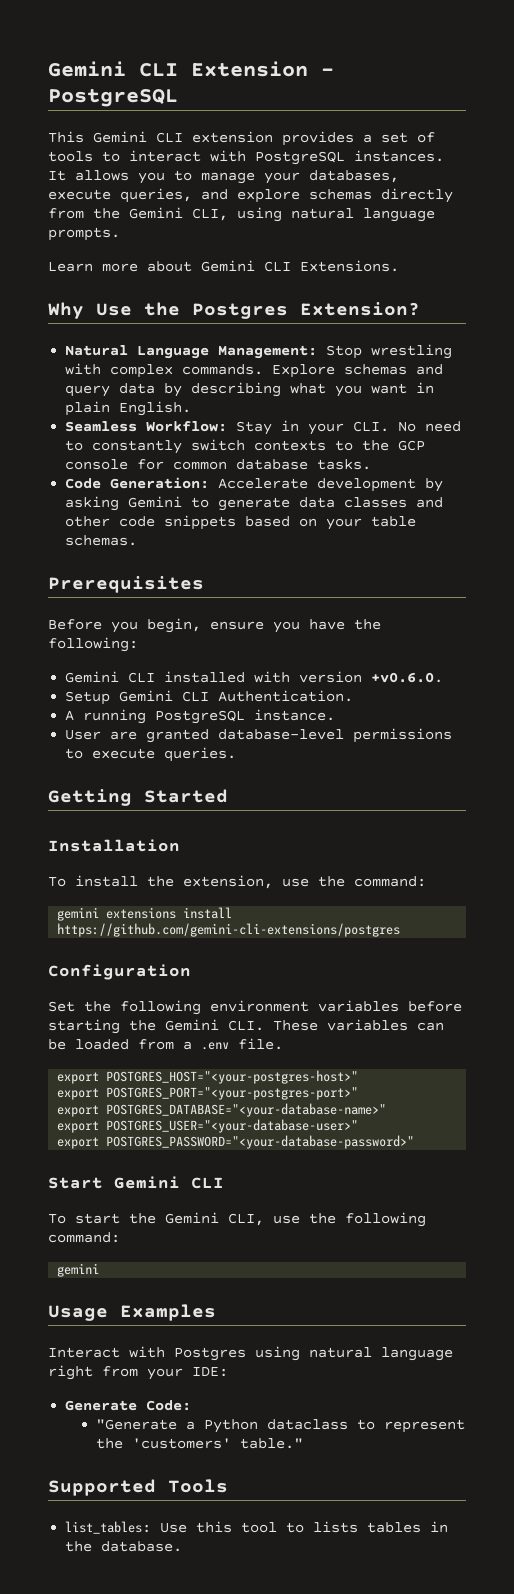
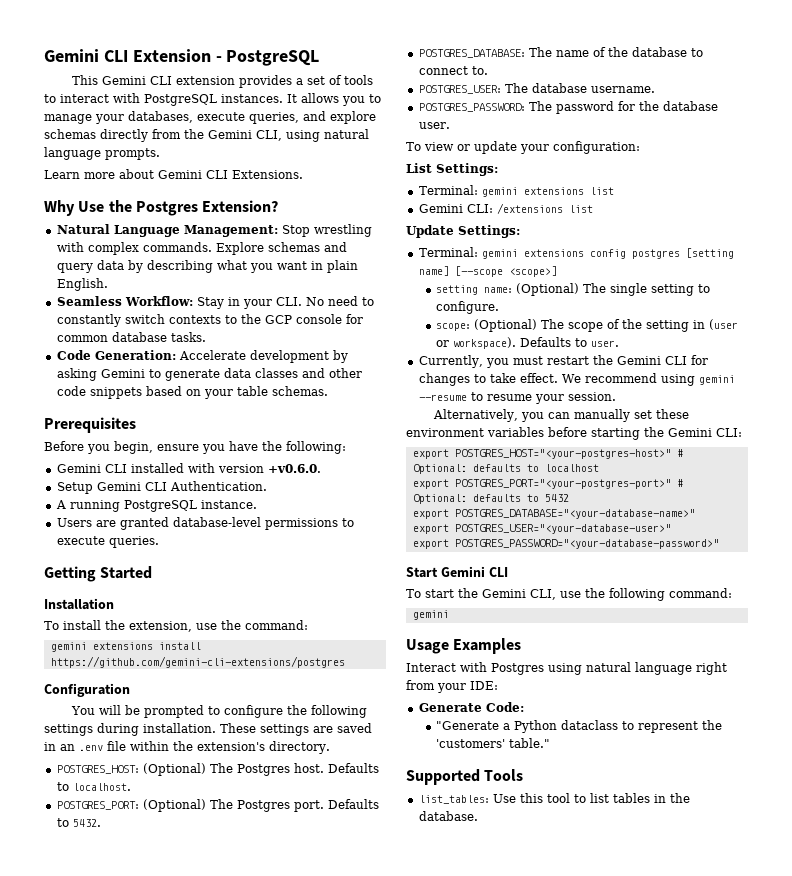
[65,729,102,740] User -> [56,518,92,527] Users
[48,1000,201,1015] Set the following -> [71,705,368,718] [44,723,372,736] [44,741,330,754] [56,763,379,776] [56,782,131,791] [56,799,379,812] [56,818,101,827] [418,47,703,58] [418,66,488,75] [418,83,655,94] [418,101,718,114] [418,122,450,129] [406,141,640,154] [406,163,498,176] [418,185,614,197] [418,203,593,214] [406,225,520,238] [418,247,734,259] [418,266,557,277] [436,283,711,296] [436,301,500,314] [436,319,739,332] [436,337,620,349] [418,355,708,368] [418,373,735,386] [418,392,616,404] [433,409,690,422] You will be prompted to configure the following settings during installation. These settings are saved in an .env file within the extension's directory. // POSTGRES_HOST: (Optional) The Postgres host. Defaults to localhost. // POSTGRES_PORT: (Optional) The Postgres port. Defaults to 5432. // POSTGRES_DATABASE: The name of the database to connect to. // POSTGRES_USER: The database username. // POSTGRES_PASSWORD: The password for the database user. // To view or update your configuration: // List Settings: // Terminal: gemini extensions list // Gemini CLI: /extensions list // Update Settings: // Terminal: gemini extensions config postgres [setting name] [--scope <scope>] // setting name: (Optional) The single setting to configure. // scope: (Optional) The scope of the setting in (user or workspace). Defaults to user. // Currently, you must restart the Gemini CLI for changes to take effect. We recommend using gemini --resume to resume your session. // Alternatively, you can manually set these
[228,1019,444,1031] [48,1038,283,1050] [57,1070,359,1084] [57,1087,359,1100] CLI. These variables can be loaded from a .env file. // export POSTGRES_HOST="<your-postgres-host>" // export POSTGRES_PORT="<your-postgres-port>" -> [716,428,742,437] [412,449,683,459] [412,464,599,474] [412,479,683,489] [412,494,569,504] CLI: // export POSTGRES_HOST="<your-postgres-host>" # Optional: defaults to localhost // export POSTGRES_PORT="<your-postgres-port>" # Optional: defaults to 5432
[313,1521,359,1533] lists -> [589,793,609,803] list

